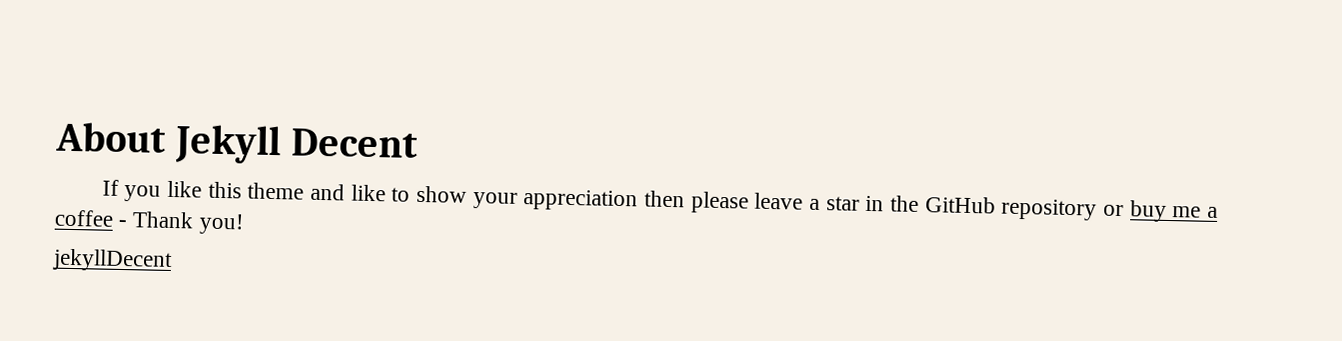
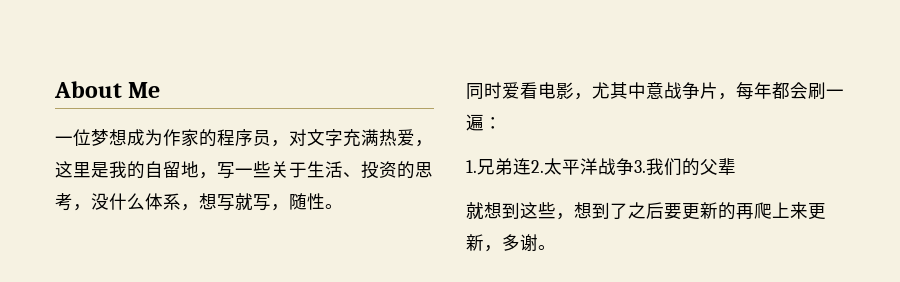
[174,124,418,165] [101,179,1219,222] [54,209,245,235] [52,248,173,273] Jekyll Decent // If you like this theme and like to show your appreciation then please leave a star in the GitHub repository or buy me a coffee - Thank you! // jekyllDecent -> [128,82,161,98] [55,129,433,147] [55,161,433,179] [55,193,343,211] [466,82,844,100] [466,114,502,131] [466,158,736,176] [466,202,826,220] [466,234,556,252] Me // 一位梦想成为作家的程序员，对文字充满热爱，这里是我的自留地，写一些关于生活、投资的思考，没什么体系，想写就写，随性。 // 同时爱看电影，尤其中意战争片，每年都会刷一遍： // 1.兄弟连2.太平洋战争3.我们的父辈 // 就想到这些，想到了之后要更新的再爬上来更新，多谢。

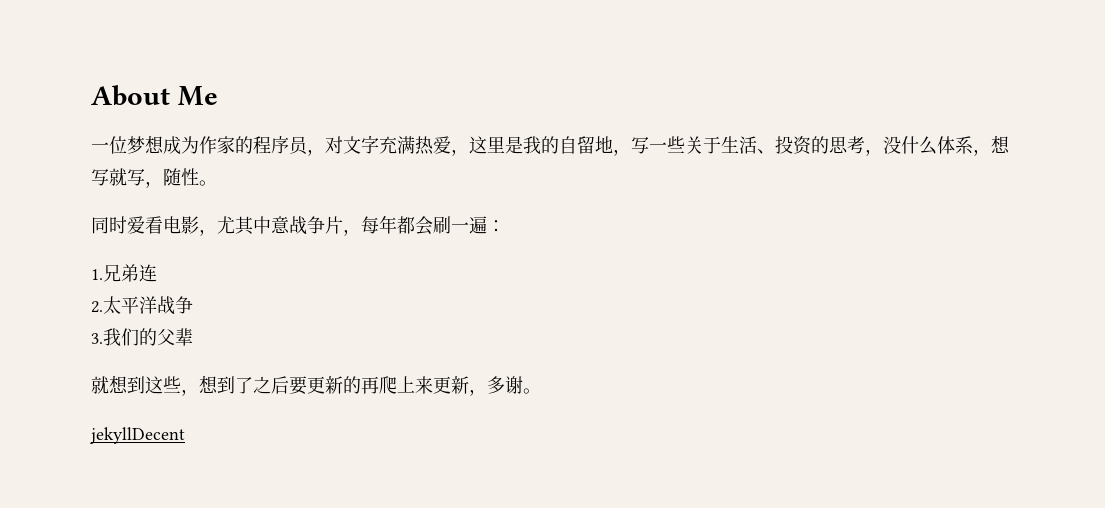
(531, 166) none -> (157, 273) //
(634, 166) none -> (193, 305) //
(556, 247) none -> [90,427,185,444] // jekyllDecent

